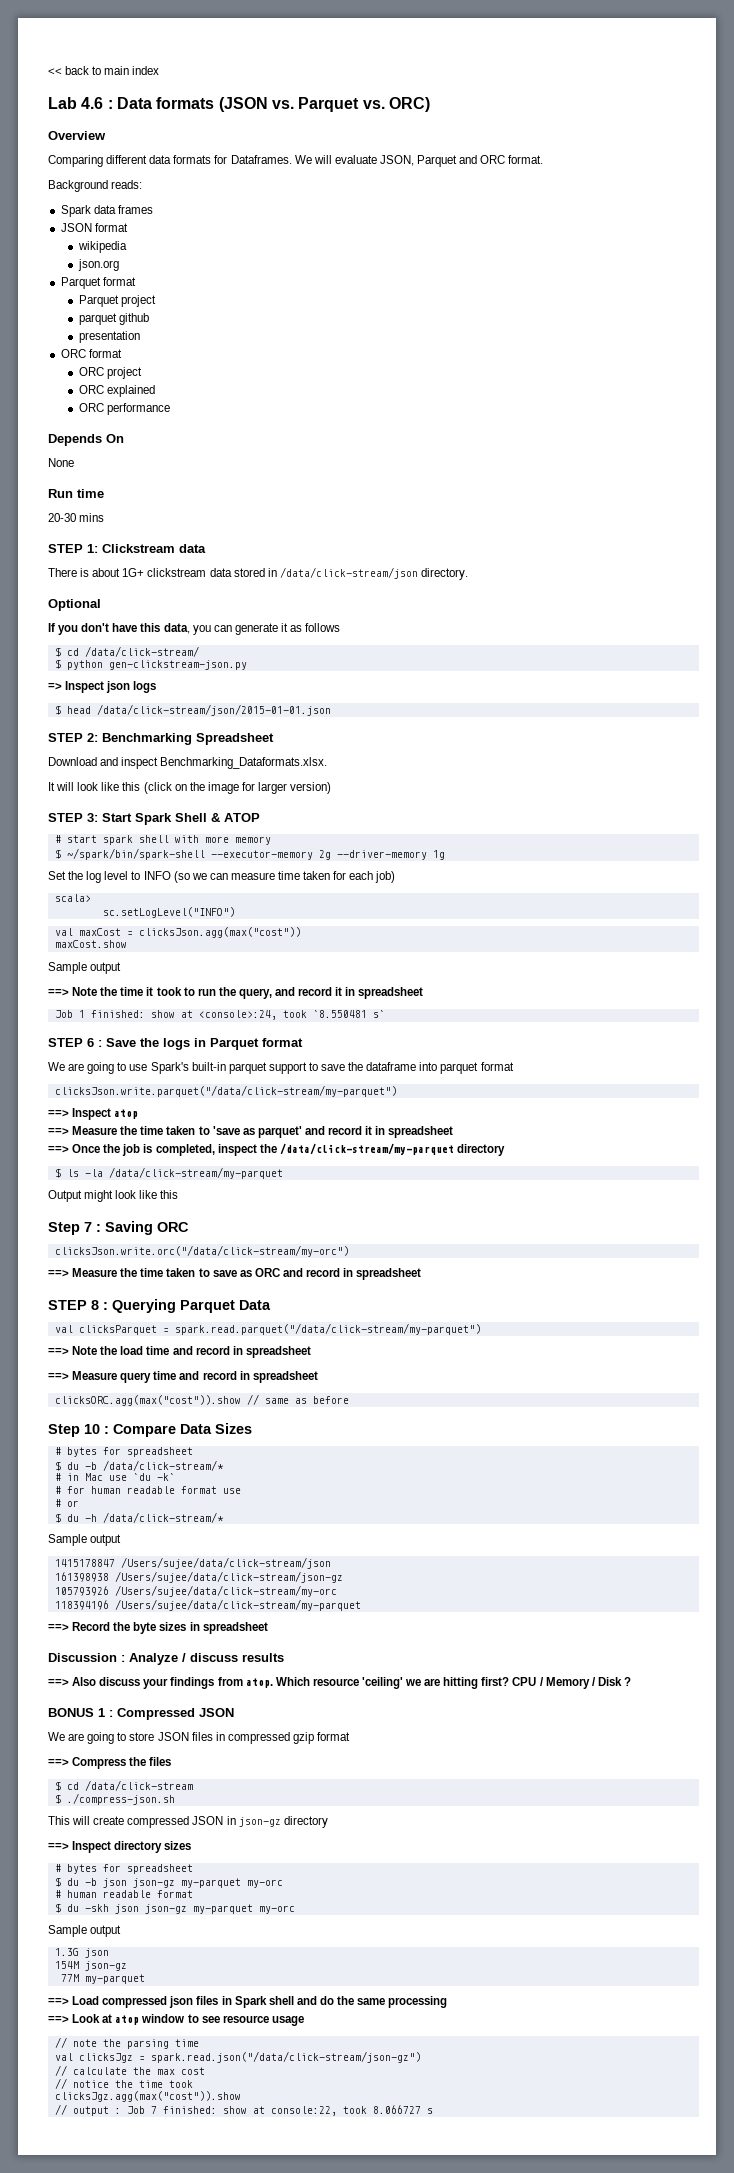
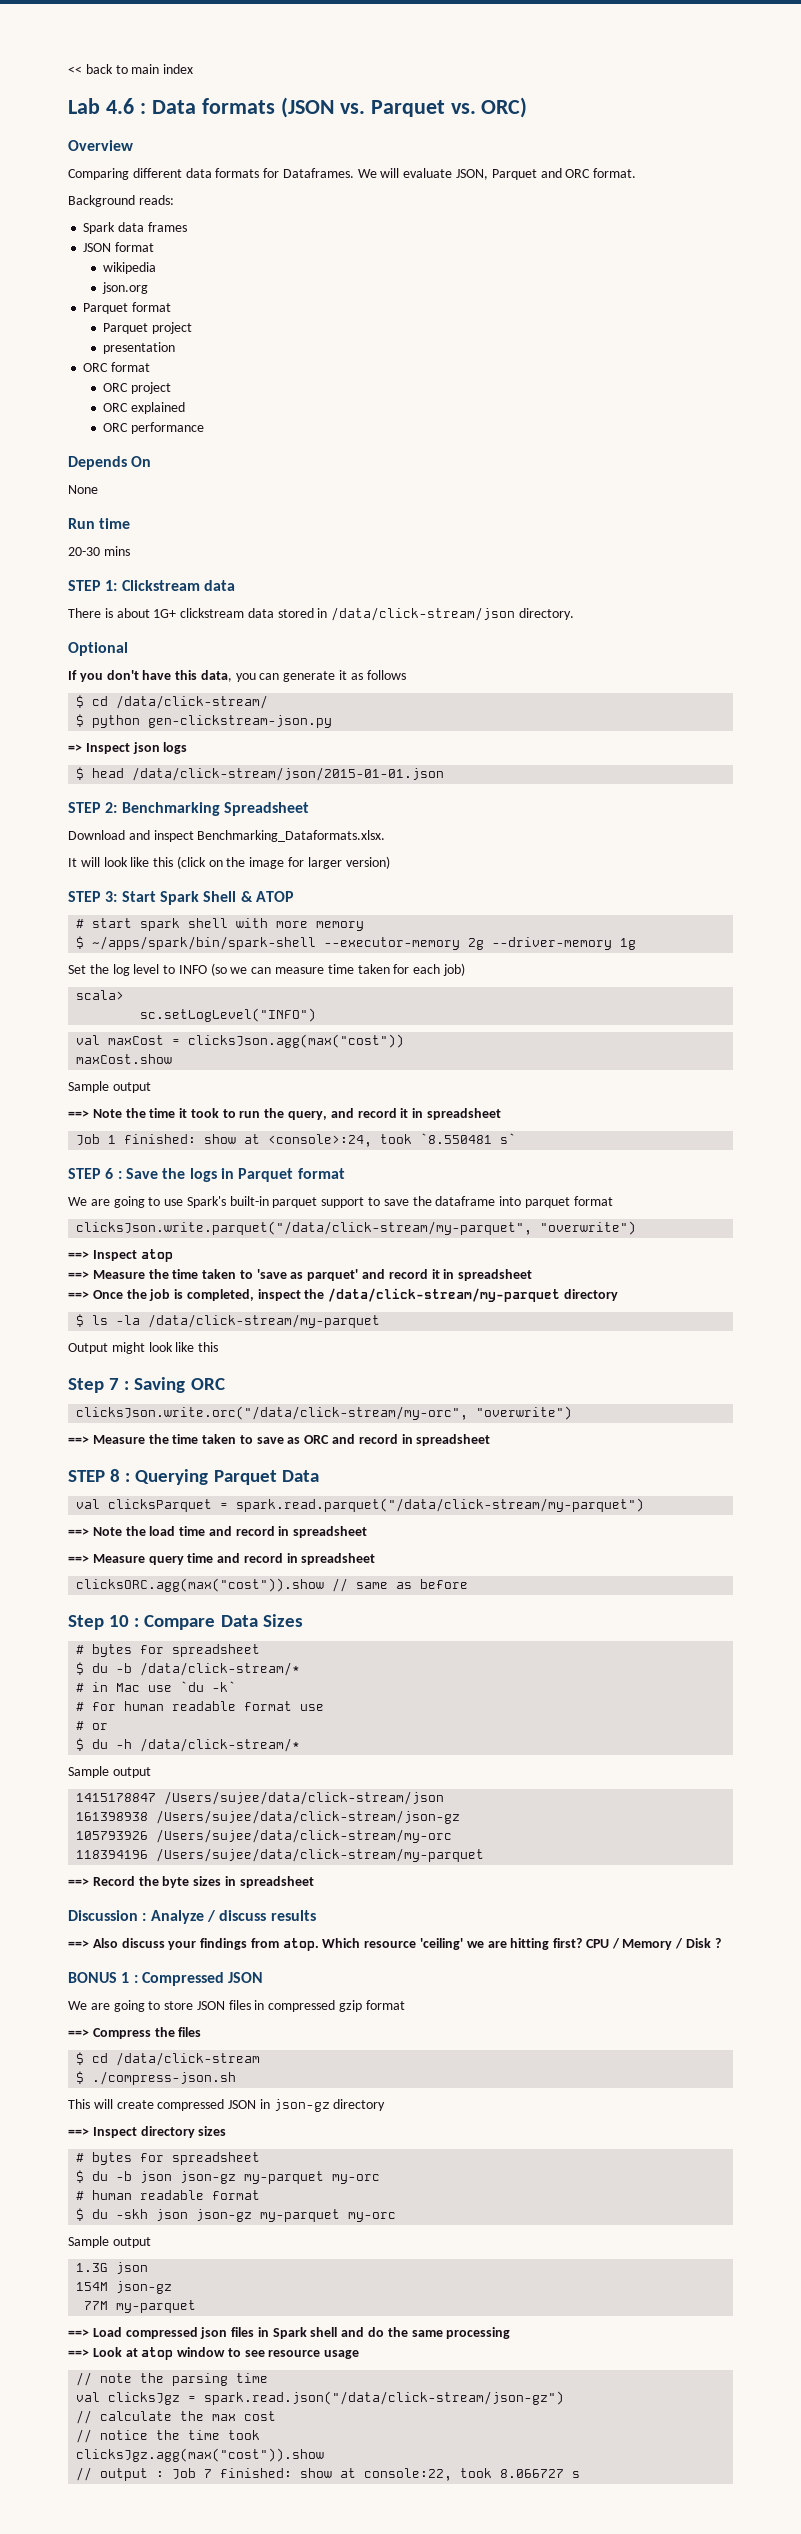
[78,313,149,325] // parquet github -> (192, 328) none
[66,848,205,860] ~/spark/bin/spark-shell -> [92,936,317,950] ~/apps/spark/bin/spark-shell
[54,1085,397,1097] clicksJson.write.parquet("/data/click-stream/my-parquet") -> [76,1221,637,1235] clicksJson.write.parquet("/data/click-stream/my-parquet", "overwrite")
[54,1245,349,1257] clicksJson.write.orc("/data/click-stream/my-orc") -> [76,1406,573,1420] clicksJson.write.orc("/data/click-stream/my-orc", "overwrite")

